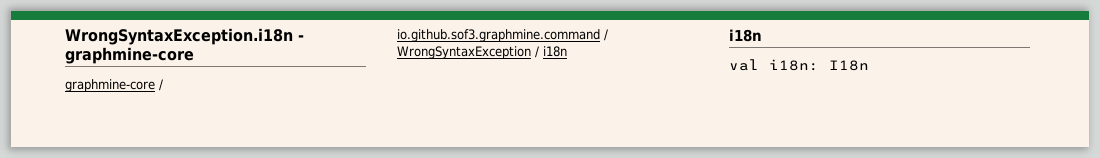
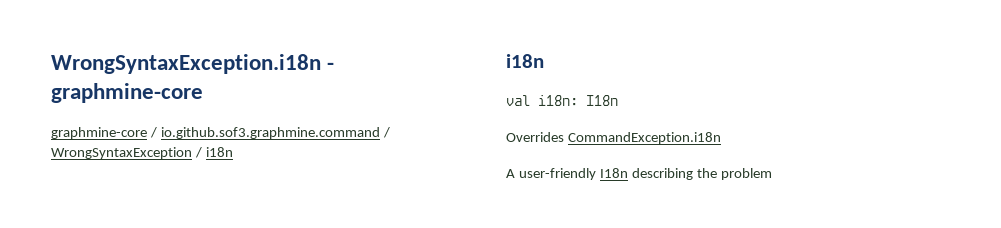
(869, 65) none -> [506,132,721,144] [506,168,772,180] // Overrides CommandException.i18n // A user-friendly I18n describing the problem

